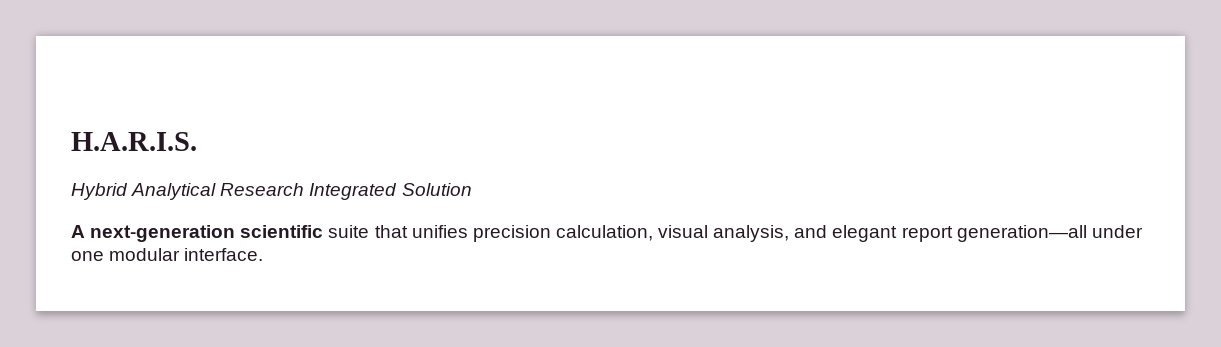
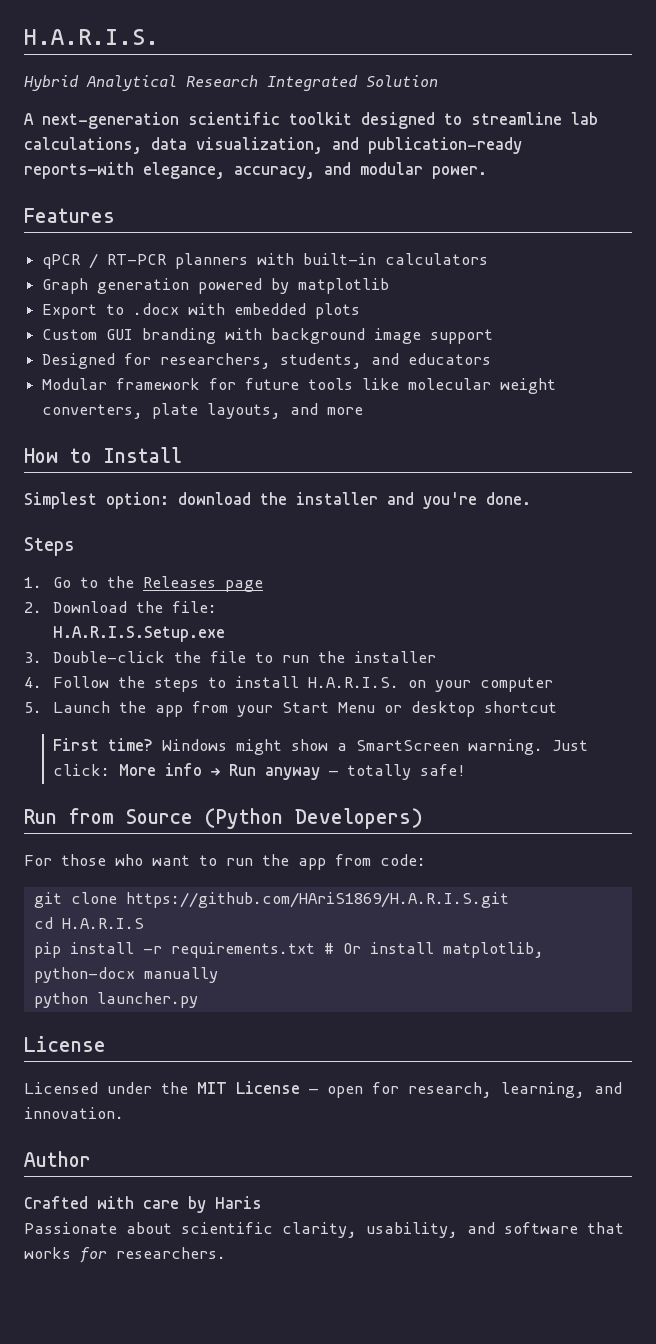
[328,225,1143,242] [71,248,264,261] suite that unifies precision calculation, visual analysis, and elegant report generation—all under one modular interface. -> [289,112,598,129] [24,137,522,154] [24,162,487,179] [24,208,115,223] [42,253,489,269] [42,278,390,294] [42,303,361,319] [42,328,494,344] [42,353,492,369] [42,378,557,394] [42,403,364,419] [24,447,182,463] [24,492,531,509] [24,537,75,556] [24,576,264,592] [24,601,218,613] [53,626,226,642] [24,651,437,663] [24,676,554,692] [24,701,558,717] [53,738,589,755] [53,763,467,780] [24,808,423,829] [24,854,426,870] [33,892,509,908] [33,917,144,929] [33,942,544,958] [33,967,218,983] [33,992,198,1008] [24,1036,106,1052] [24,1081,622,1098] [24,1107,124,1119] [24,1151,91,1167] [24,1196,262,1213] [24,1222,624,1238] [24,1247,226,1263] toolkit designed to streamline lab calculations, data visualization, and publication-ready reports—with elegance, accuracy, and modular power. // Features // qPCR / RT-PCR planners with built-in calculators // Graph generation powered by matplotlib // Export to .docx with embedded plots // Custom GUI branding with background image support // Designed for researchers, students, and educators // Modular framework for future tools like molecular weight converters, plate layouts, and more // How to Install // Simplest option: download the installer and you're done. // Steps // 1. Go to the Releases page // 2. Download the file: // H.A.R.I.S.Setup.exe // 3. Double-click the file to run the installer // 4. Follow the steps to install H.A.R.I.S. on your computer // 5. Launch the app from your Start Menu or desktop shortcut // First time? Windows might show a SmartScreen warning. Just click: More info → Run anyway — totally safe! // Run from Source (Python Developers) // For those who want to run the app from code: // git clone https://github.com/HAriS1869/H.A.R.I.S.git // cd H.A.R.I.S // pip install -r requirements.txt # Or install matplotlib, python-docx manually // python launcher.py // License // Licensed under the MIT License — open for research, learning, and innovation. // Author // Crafted with care by Haris // Passionate about scientific clarity, usability, and software that works for researchers.

